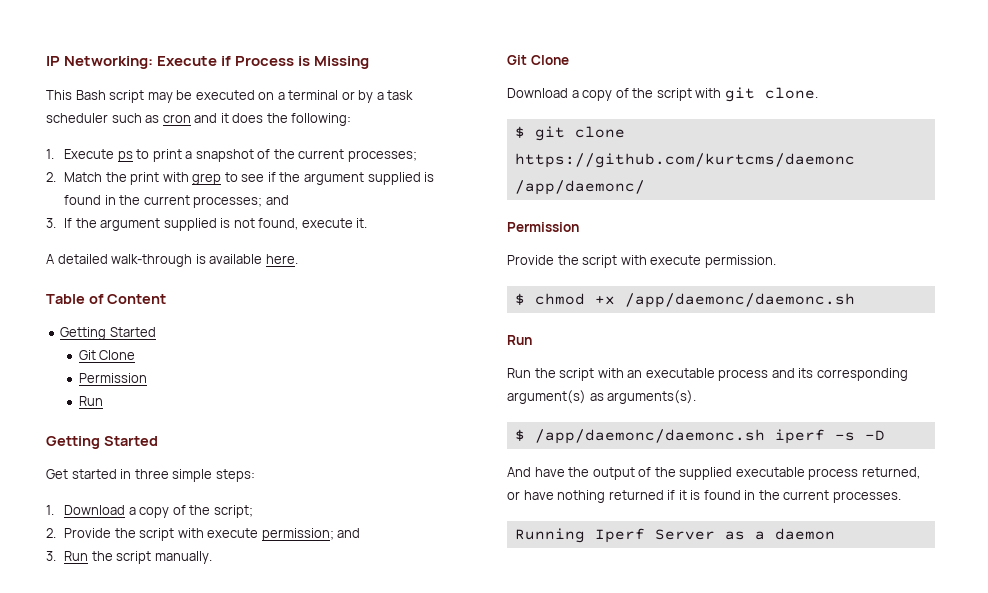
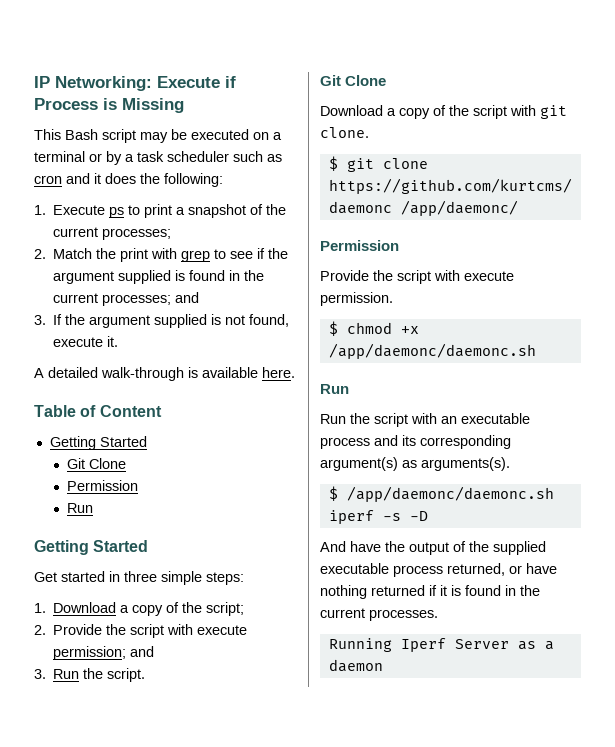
[116,551,212,564] script manually. -> [107,668,146,682] script.

